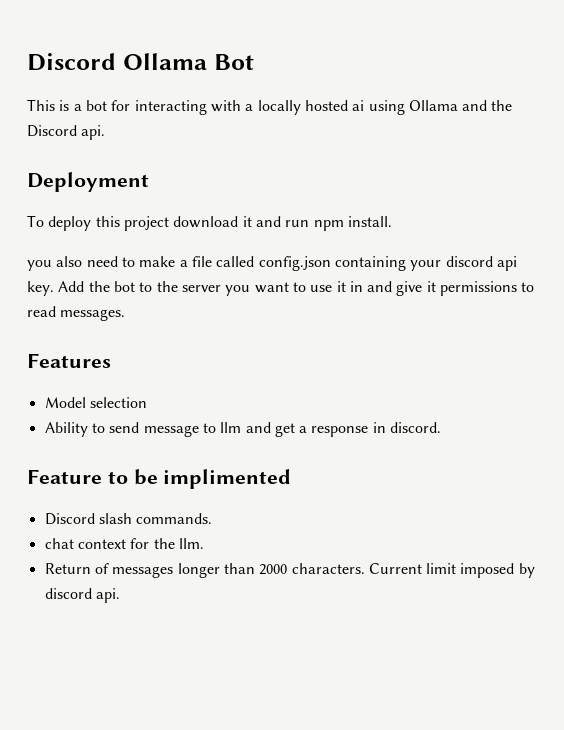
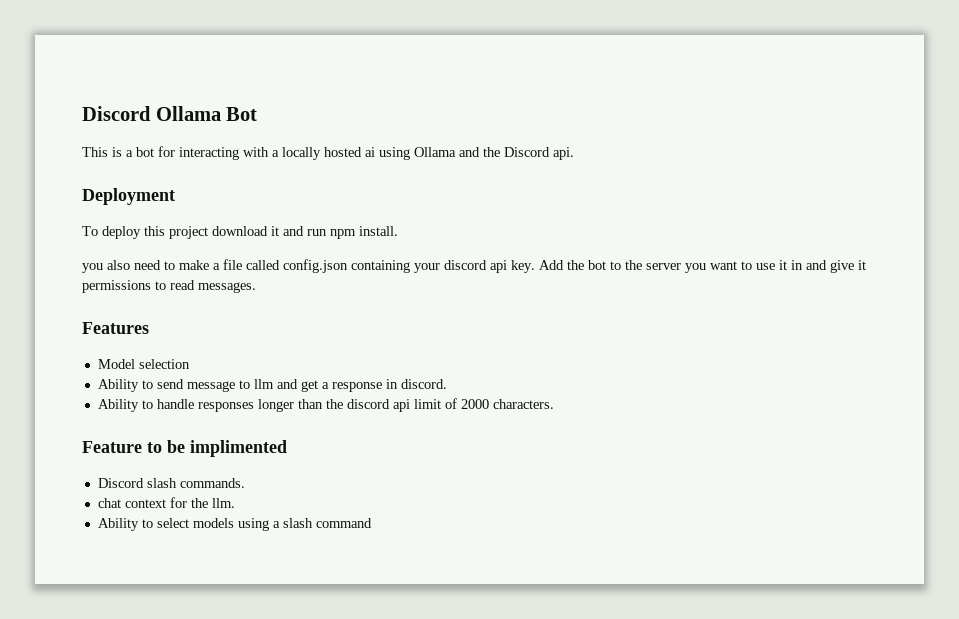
(442, 427) none -> [97,398,554,412] // Ability to handle responses longer than the discord api limit of 2000 characters.
[44,563,535,578] [44,588,120,603] Return of messages longer than 2000 characters. Current limit imposed by discord api. -> [97,518,372,531] Ability to select models using a slash command

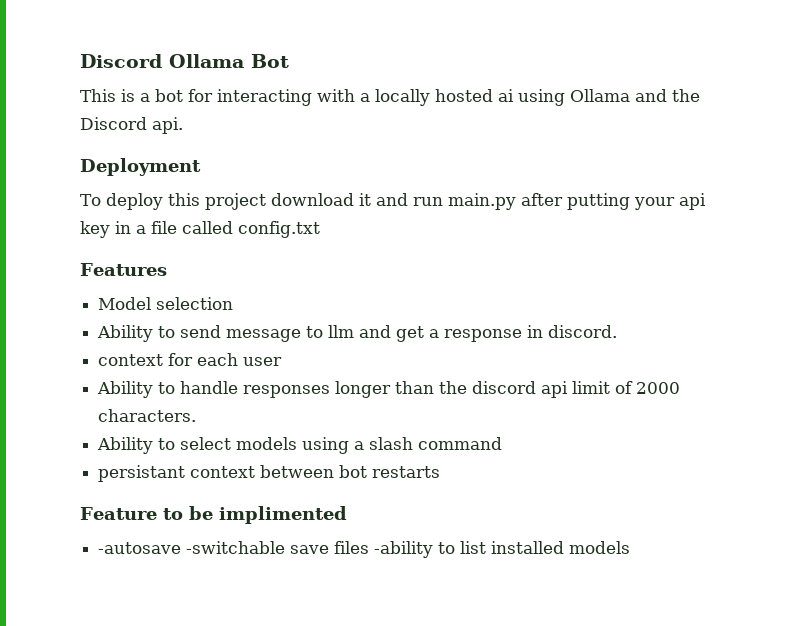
[330,226,398,239] [82,259,866,273] [82,280,256,293] npm install. // you also need to make a file called config.json containing your discord api key. Add the bot to the server you want to use it in and give it permissions to read messages. -> [447,193,706,210] [80,221,320,238] main.py after putting your api key in a file called config.txt
(447, 384) none -> [98,353,283,366] // context for each user
[82,440,287,457] [97,478,245,488] [97,497,235,508] // Feature to be implimented // Discord slash commands. // chat context for the llm. -> (197, 415) none
(372, 523) none -> [98,465,441,482] [80,506,347,524] [98,541,631,558] // persistant context between bot restarts // Feature to be implimented // -autosave -switchable save files -ability to list installed models

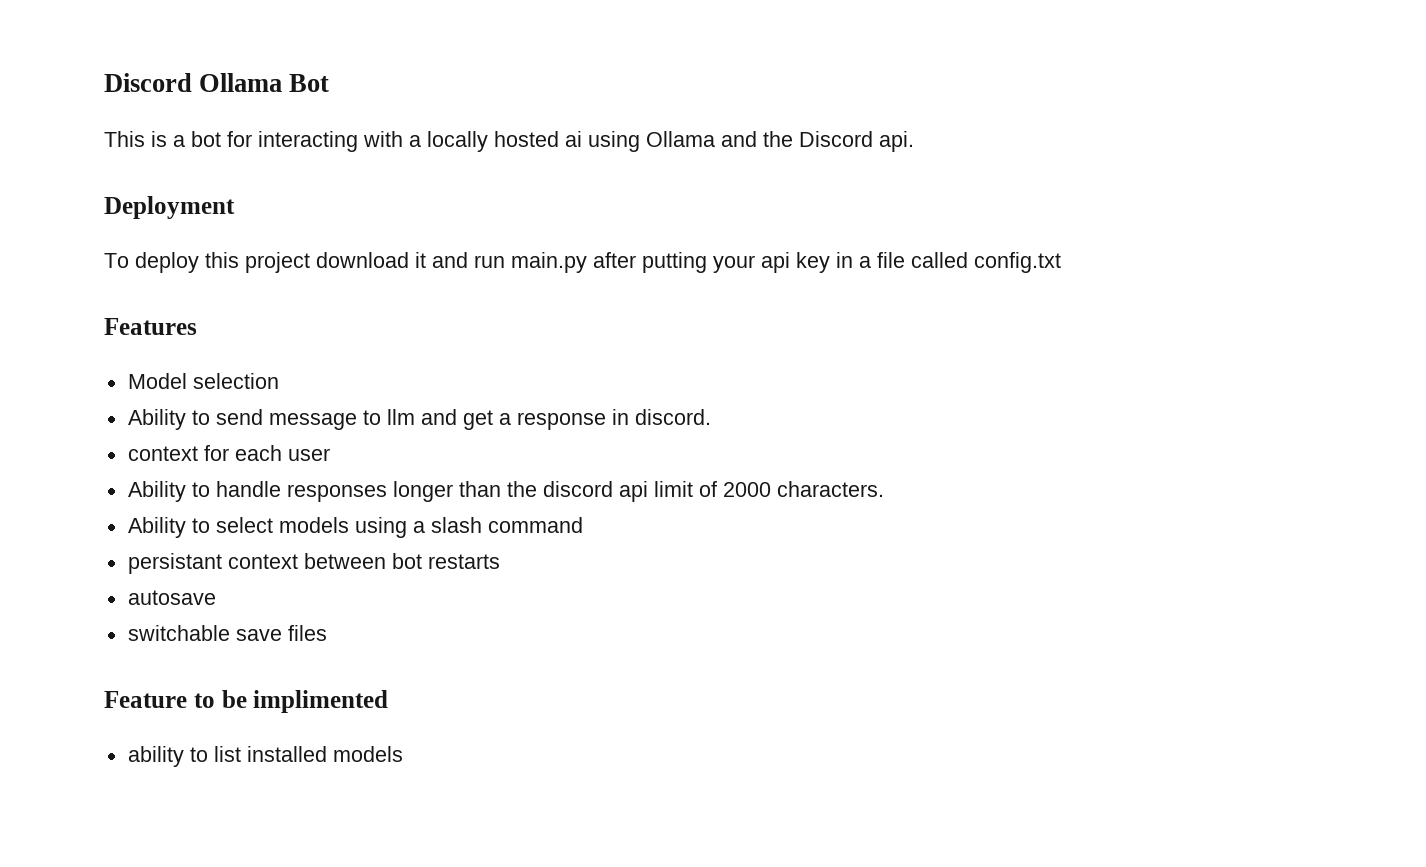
(441, 472) none -> [127,590,216,605] [127,625,327,641] // autosave // switchable save files
[98,541,434,558] -autosave -switchable save files -ability -> [127,746,184,767] ability

